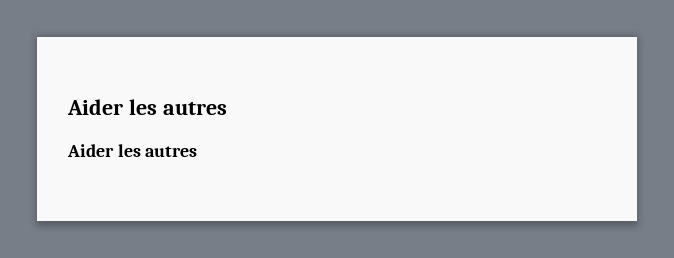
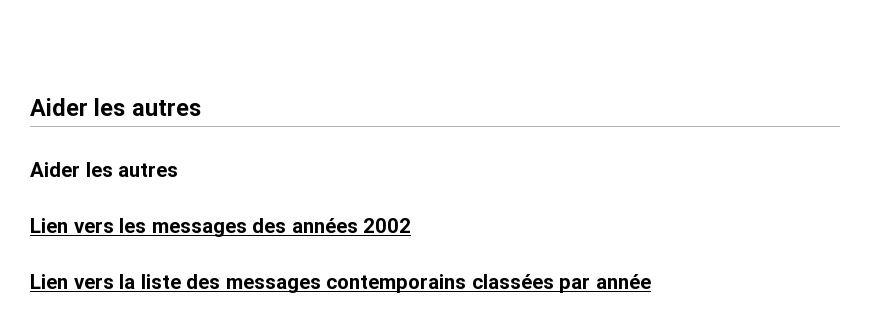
(198, 151) none -> [30,218,412,237] [30,274,651,293] // Lien vers les messages des années 2002 // Lien vers la liste des messages contemporains classées par année

